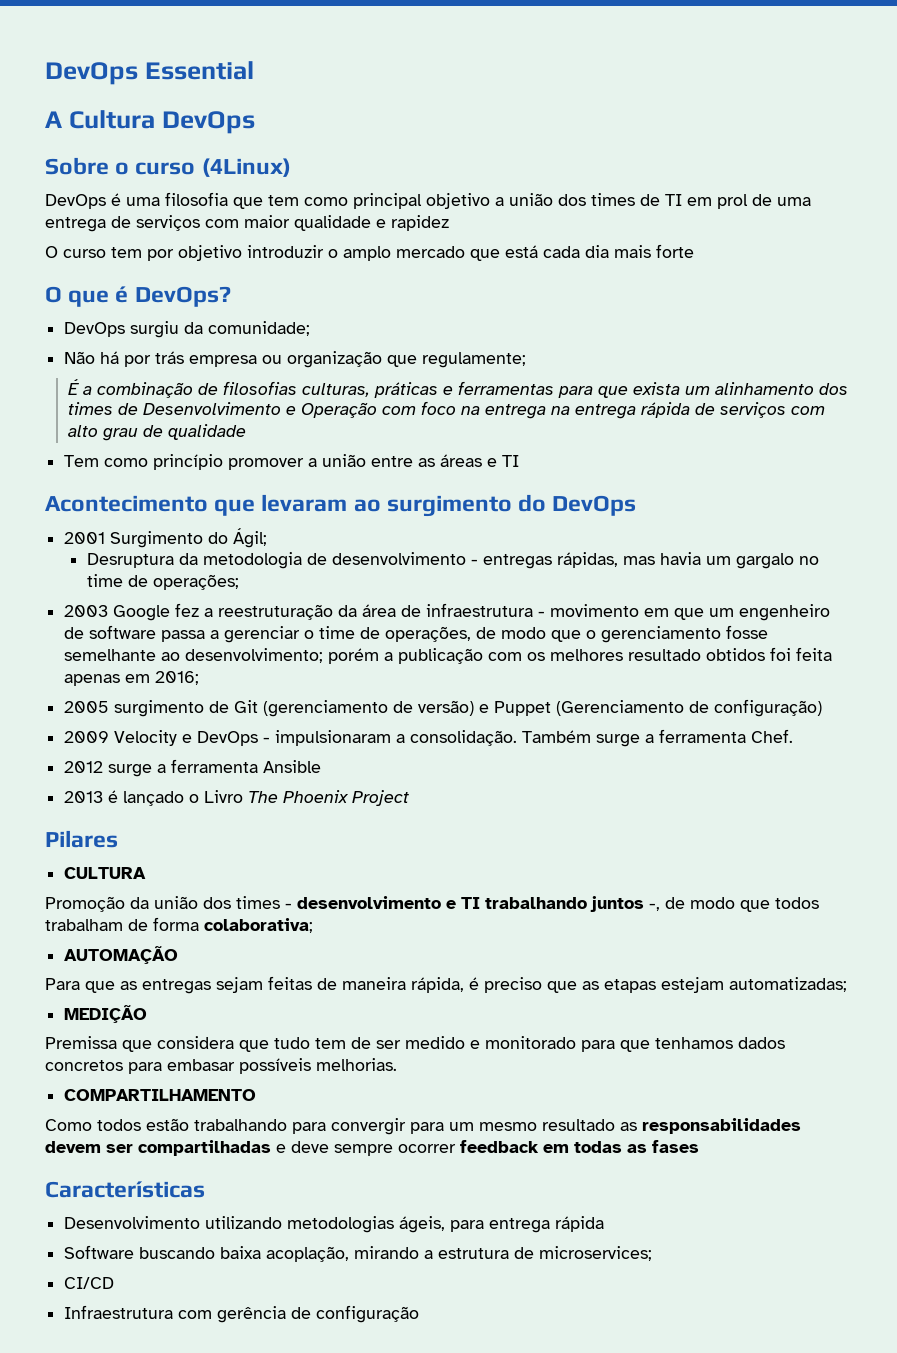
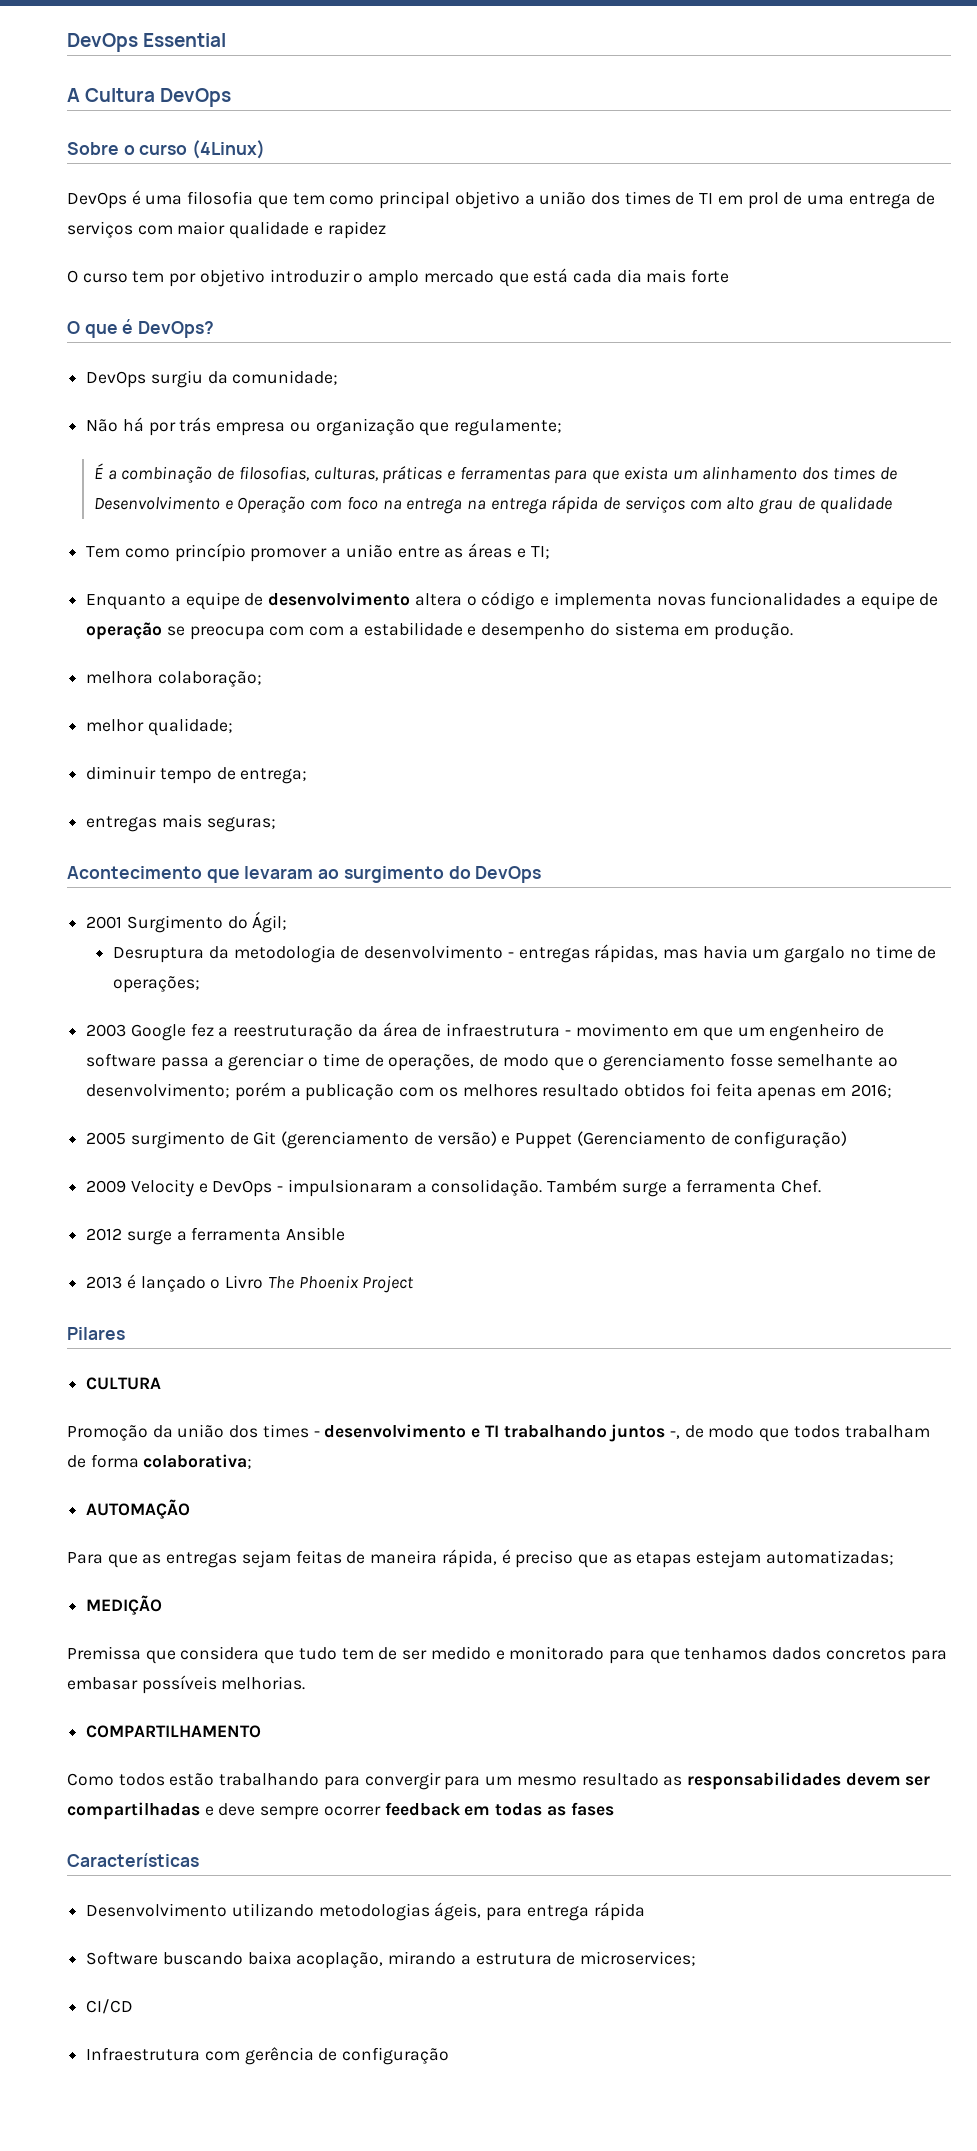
[222,381,297,395] filosofias -> [238,466,309,481] filosofias,
[502,455,520,467] TI -> [530,546,550,559] [86,591,939,610] [86,622,793,640] [86,671,262,687] [86,718,233,736] [86,766,308,784] [86,814,276,832] TI; // Enquanto a equipe de desenvolvimento altera o código e implementa novas funcionalidades a equipe de operação se preocupa com com a estabilidade e desempenho do sistema em produção. // melhora colaboração; // melhor qualidade; // diminuir tempo de entrega; // entregas mais seguras;

